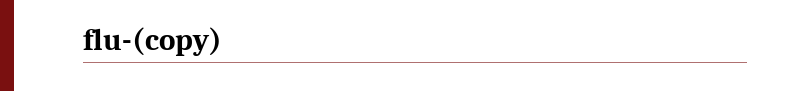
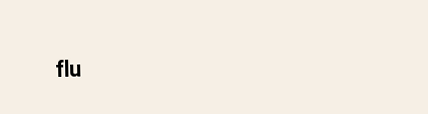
[83,27,222,56] flu-(copy) -> [55,59,82,77] flu

